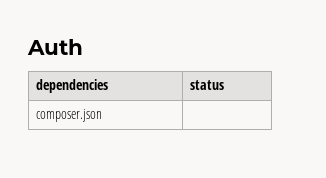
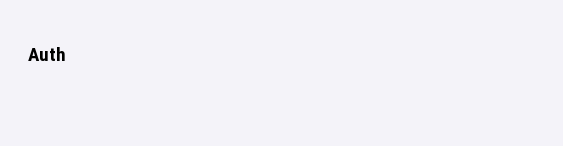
[35,79,108,93] [189,80,224,90] [35,109,102,122] // dependencies | status // composer.json | -> (66, 54) none

